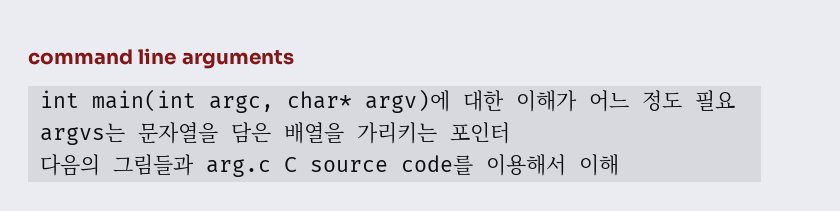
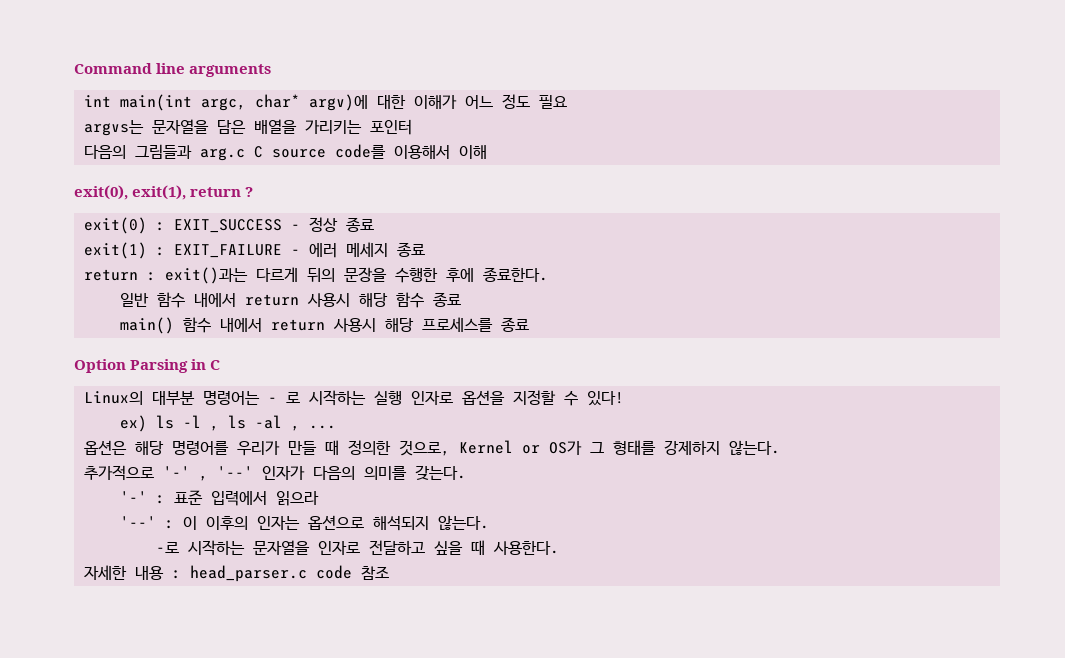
[28,49,133,65] command -> [74,63,152,74] Command
(619, 165) none -> [74,185,254,200] [83,217,374,234] [83,242,425,259] [83,267,548,284] [119,292,461,308] [119,317,529,334] [74,359,221,373] [83,390,624,406] [119,415,336,432] [83,440,780,456] [83,465,466,481] [119,490,319,506] [119,515,489,531] [155,540,559,556] [83,565,389,582] // exit(0), exit(1), return ? // exit(0) : EXIT_SUCCESS - 정상 종료 // exit(1) : EXIT_FAILURE - 에러 메세지 종료 // return : exit()과는 다르게 뒤의 문장을 수행한 후에 종료한다. // 일반 함수 내에서 return 사용시 해당 함수 종료 // main() 함수 내에서 return 사용시 해당 프로세스를 종료 // Option Parsing in C // Linux의 대부분 명령어는 - 로 시작하는 실행 인자로 옵션을 지정할 수 있다! // ex) ls -l , ls -al , ... // 옵션은 해당 명령어를 우리가 만들 때 정의한 것으로, Kernel or OS가 그 형태를 강제하지 않는다. // 추가적으로 '-' , '--' 인자가 다음의 의미를 갖는다. // '-' : 표준 입력에서 읽으라 // '--' : 이 이후의 인자는 옵션으로 해석되지 않는다. // -로 시작하는 문자열을 인자로 전달하고 싶을 때 사용한다. // 자세한 내용 : head_parser.c code 참조

